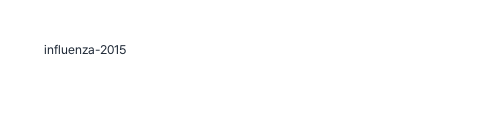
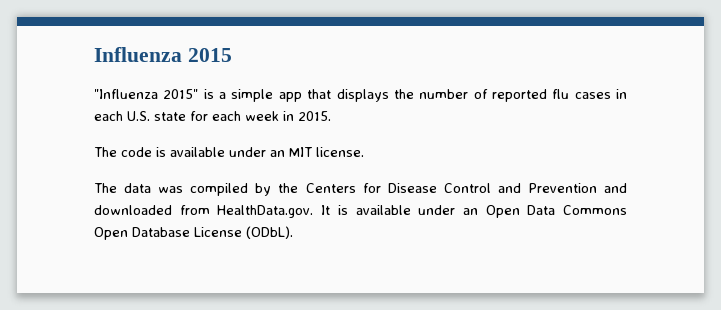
[44,44,126,55] influenza-2015 -> [94,47,232,62] [94,89,627,102] [94,111,331,121] [94,147,364,157] [94,183,627,196] [94,205,627,218] [94,226,293,240] Influenza 2015 // "Influenza 2015" is a simple app that displays the number of reported flu cases in each U.S. state for each week in 2015. // The code is available under an MIT license. // The data was compiled by the Centers for Disease Control and Prevention and downloaded from HealthData.gov. It is available under an Open Data Commons Open Database License (ODbL).

